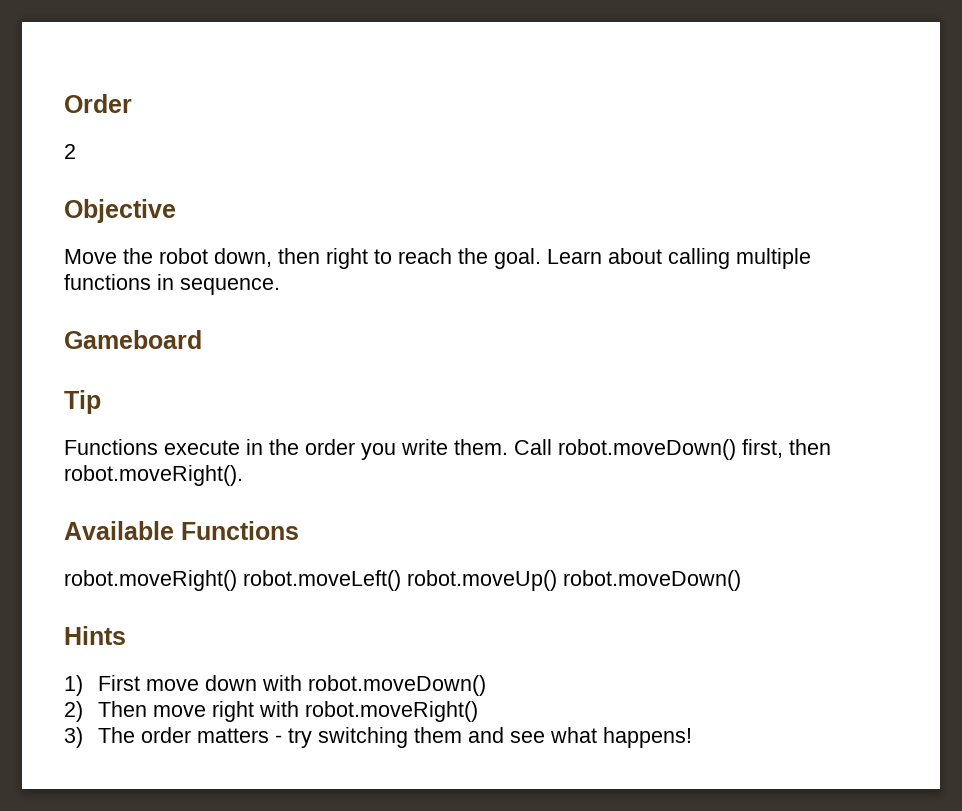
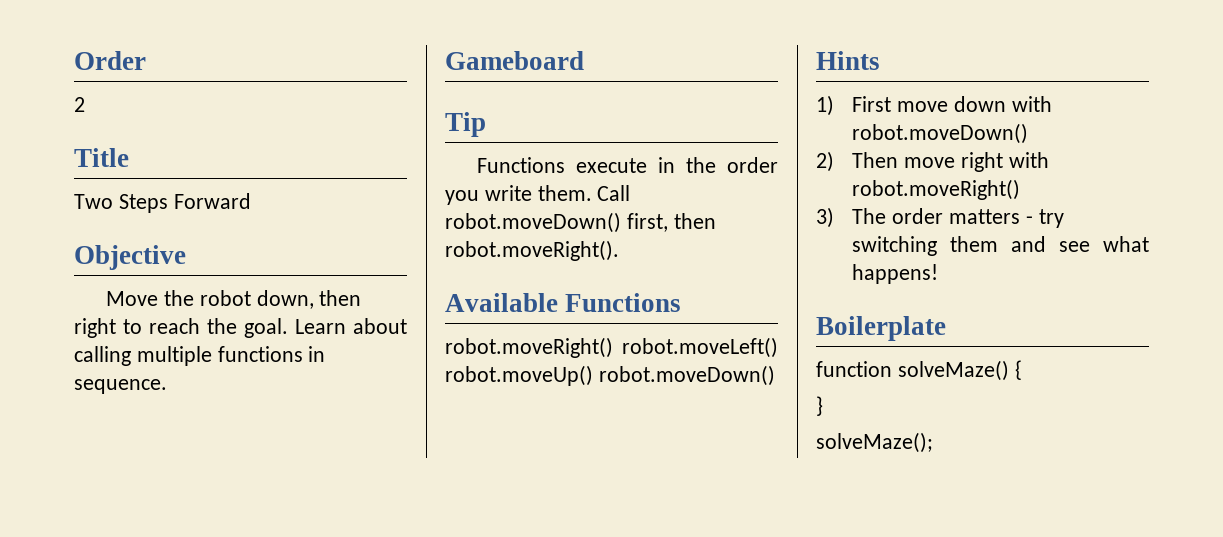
(76, 151) none -> [74,148,129,167] [74,193,251,213] // Title // Two Steps Forward
(692, 737) none -> [816,316,946,341] [816,360,1022,381] [816,396,823,416] [816,432,933,453] // Boilerplate // function solveMaze() { // } // solveMaze();

